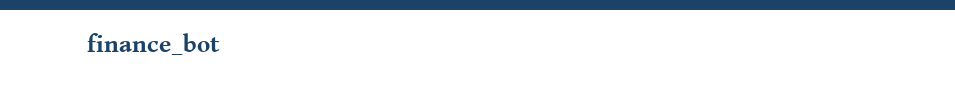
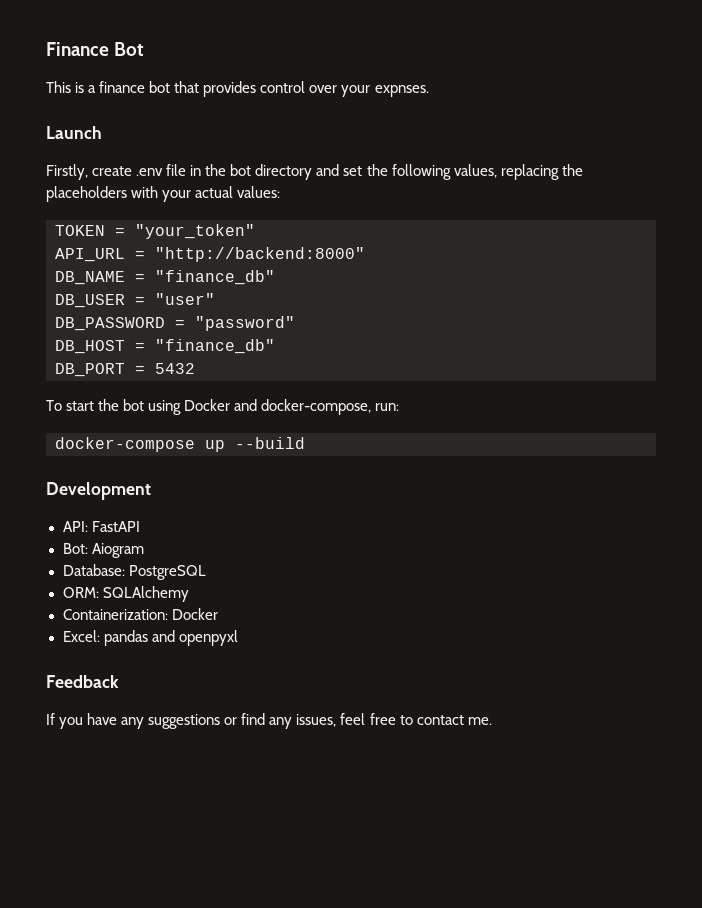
[87,33,220,55] finance_bot -> [46,42,145,56] [46,81,429,97] [46,126,102,139] [46,164,583,180] [46,186,281,202] [55,224,255,239] [55,247,365,262] [55,270,275,285] [55,293,215,308] [55,316,295,331] [55,339,275,354] [55,363,195,377] [46,399,400,415] [55,437,305,452] [46,482,151,500] [62,521,140,532] [62,543,144,558] [62,564,206,580] [62,586,189,602] [62,608,218,620] [62,630,238,646] [46,675,119,688] [46,713,492,729] Finance Bot // This is a finance bot that provides control over your expnses. // Launch // Firstly, create .env file in the bot directory and set the following values, replacing the placeholders with your actual values: // TOKEN = "your_token" // API_URL = "http://backend:8000" // DB_NAME = "finance_db" // DB_USER = "user" // DB_PASSWORD = "password" // DB_HOST = "finance_db" // DB_PORT = 5432 // To start the bot using Docker and docker-compose, run: // docker-compose up --build // Development // API: FastAPI // Bot: Aiogram // Database: PostgreSQL // ORM: SQLAlchemy // Containerization: Docker // Excel: pandas and openpyxl // Feedback // If you have any suggestions or find any issues, feel free to contact me.

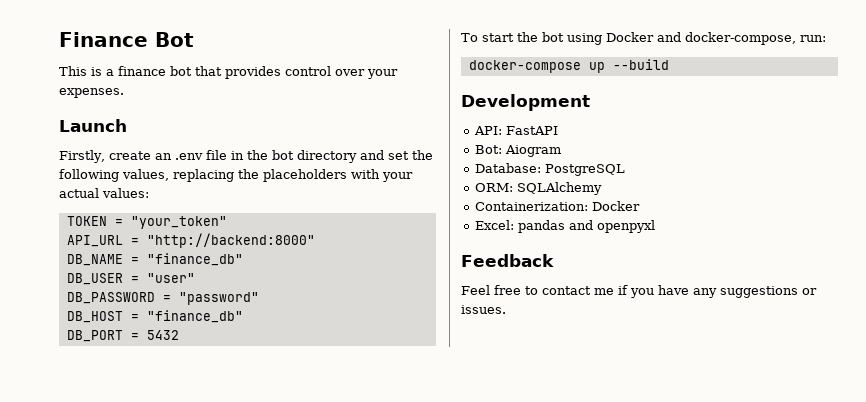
[374,85,429,97] expnses. -> [59,88,124,98] expenses.
(133, 171) none -> [154,153,172,160] an
[46,713,55,725] If -> [461,285,628,295] Feel free to contact me if
[241,713,492,729] find any issues, feel free to contact me. -> [461,305,506,314] issues.

